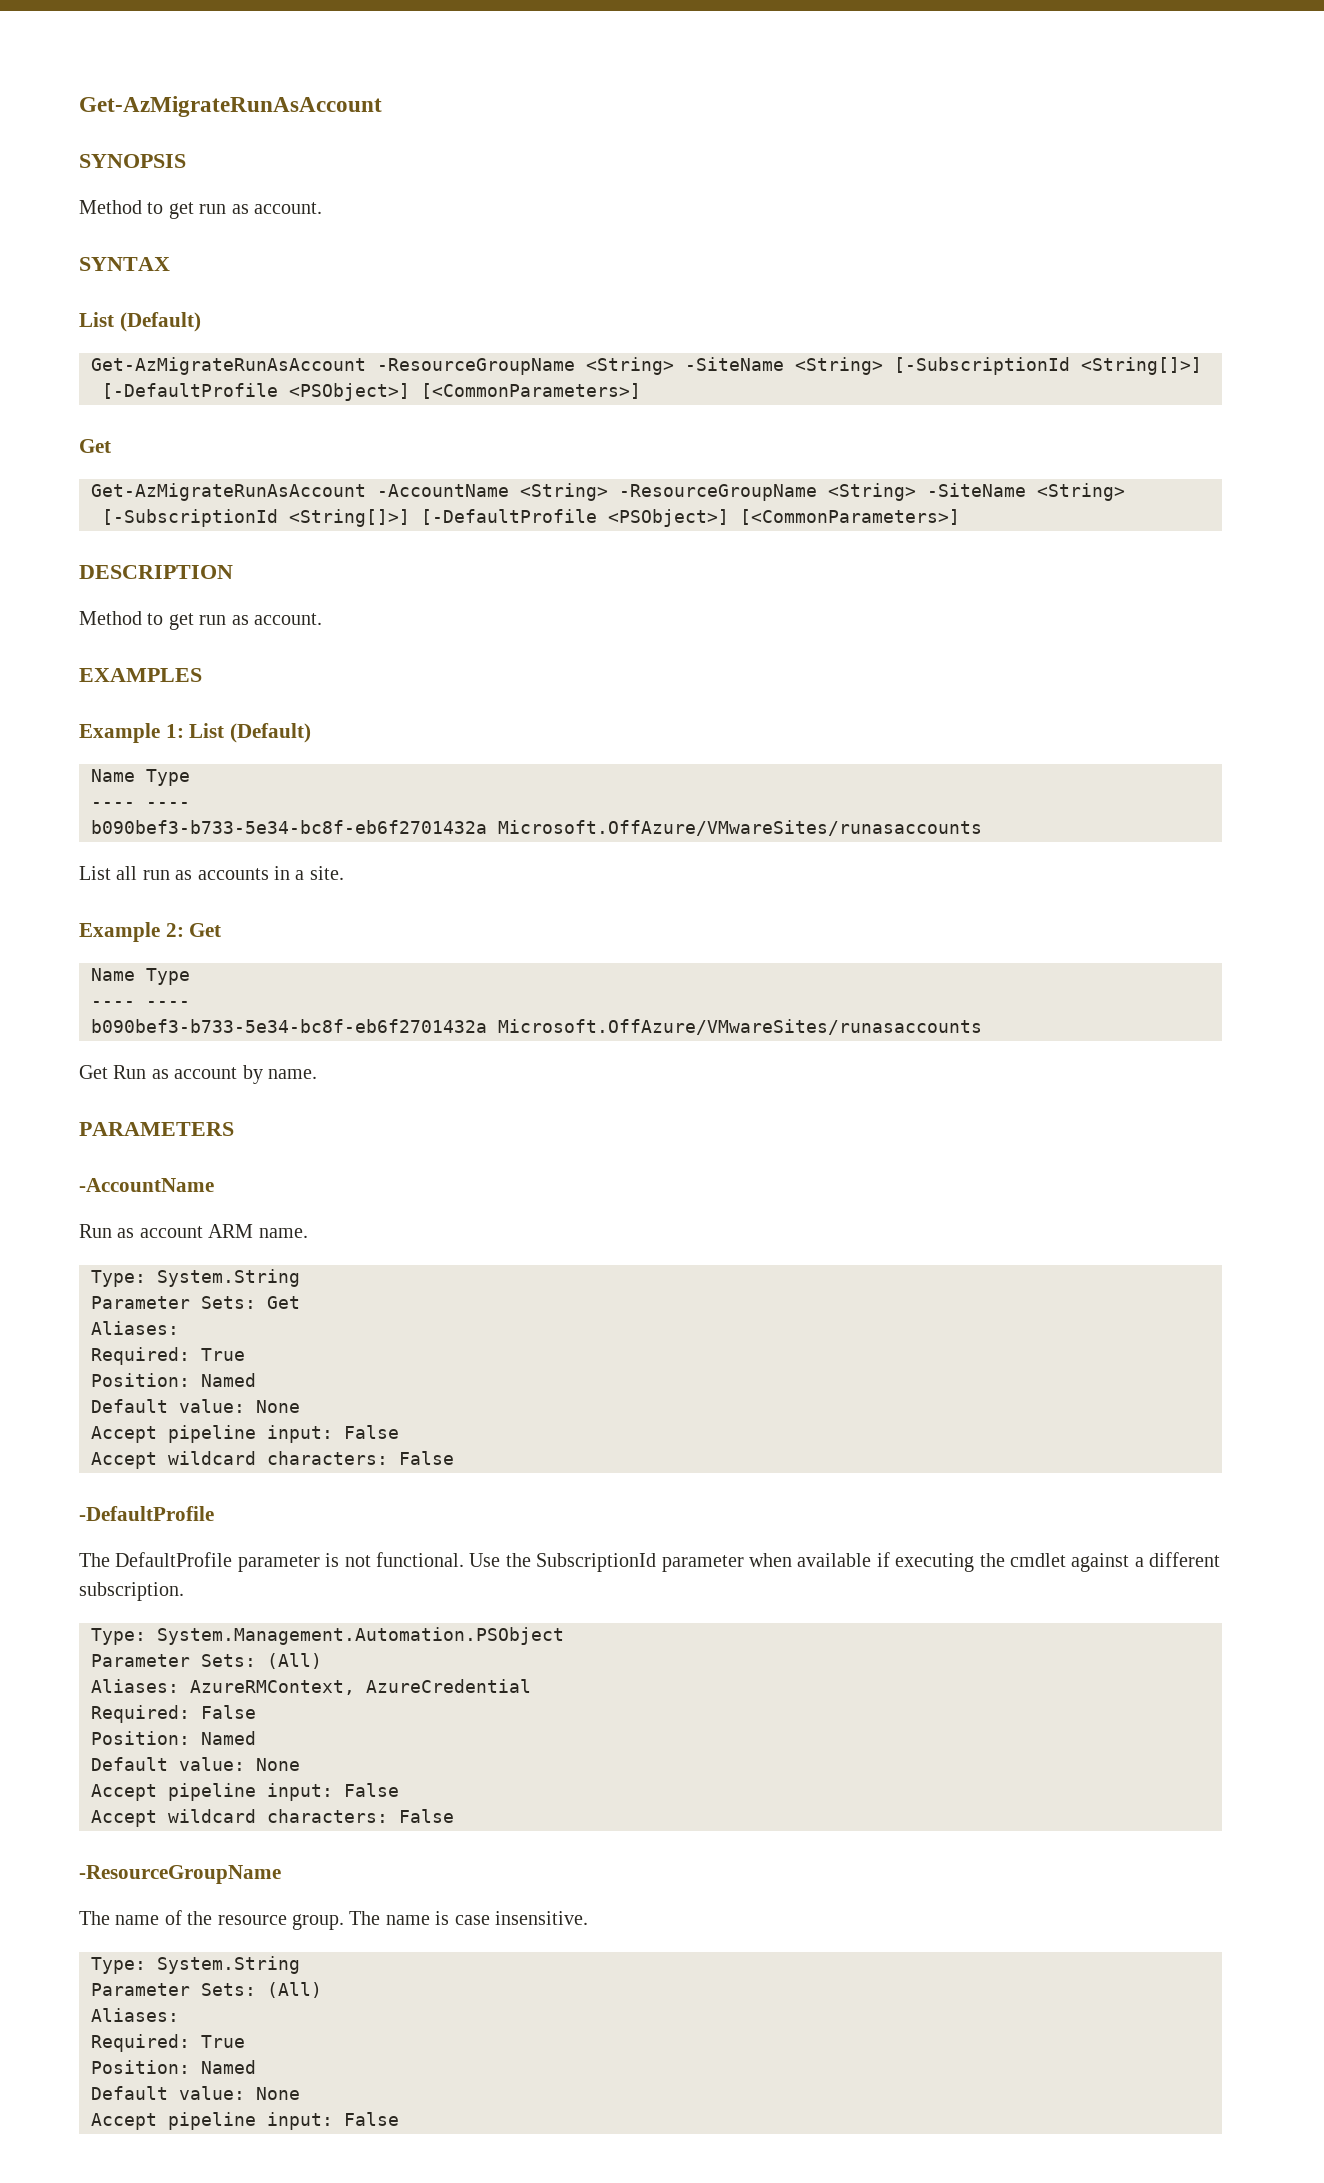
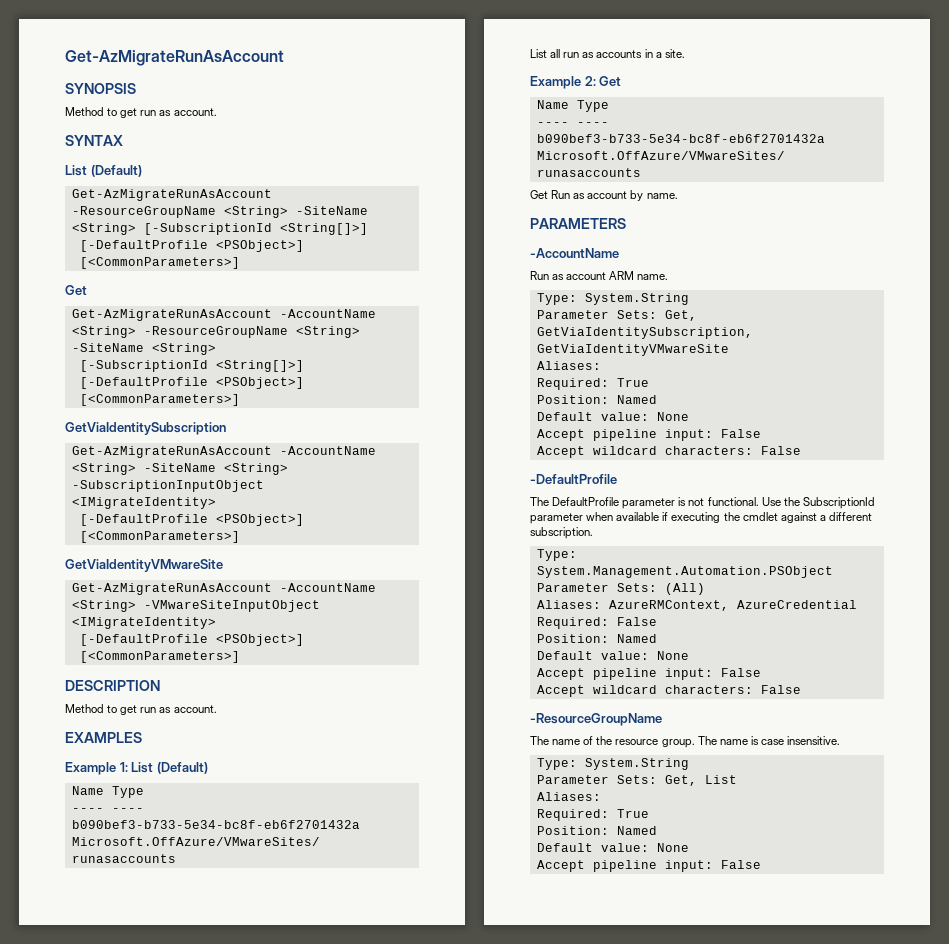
(960, 517) none -> [65,422,226,435] [71,446,376,458] [71,463,288,475] [71,480,264,492] [71,497,216,509] [79,514,304,526] [79,531,240,543] [65,559,223,572] [71,583,376,595] [71,600,320,612] [71,617,216,629] [79,634,304,646] [79,651,240,663] // GetViaIdentitySubscription // Get-AzMigrateRunAsAccount -AccountName <String> -SiteName <String> -SubscriptionInputObject <IMigrateIdentity> // [-DefaultProfile <PSObject>] [<CommonParameters>] // GetViaIdentityVMwareSite // Get-AzMigrateRunAsAccount -AccountName <String> -VMwareSiteInputObject <IMigrateIdentity> // [-DefaultProfile <PSObject>] [<CommonParameters>]
[267,1296,300,1309] Get -> [664,310,697,321] [536,327,753,339] [536,344,729,356] Get, GetViaIdentitySubscription, GetViaIdentityVMwareSite
[267,1982,322,1998] (All) -> [664,775,737,786] Get, List

